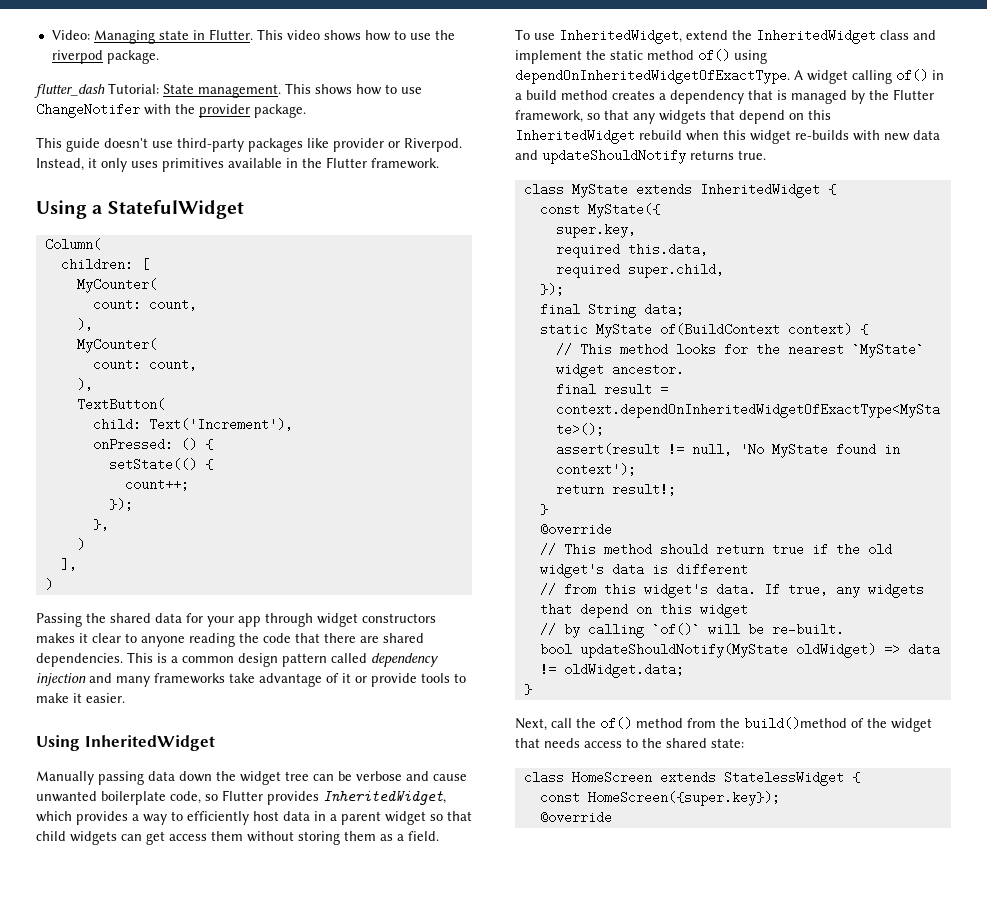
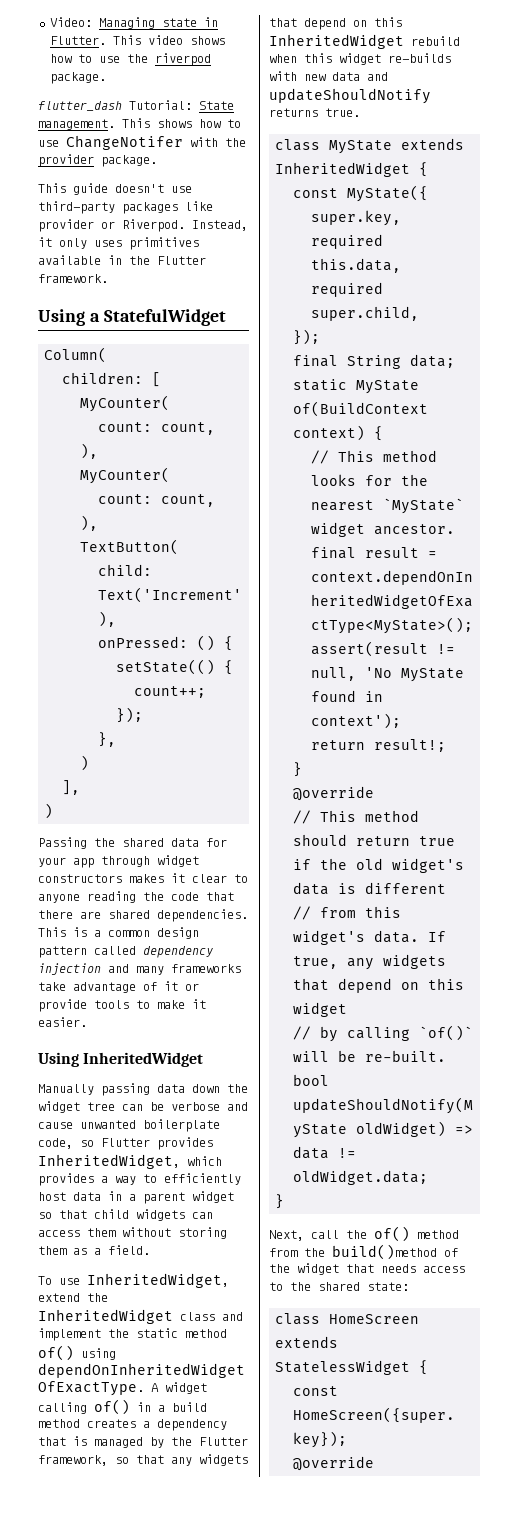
[146,831,165,845] get -> (213, 1215) none

